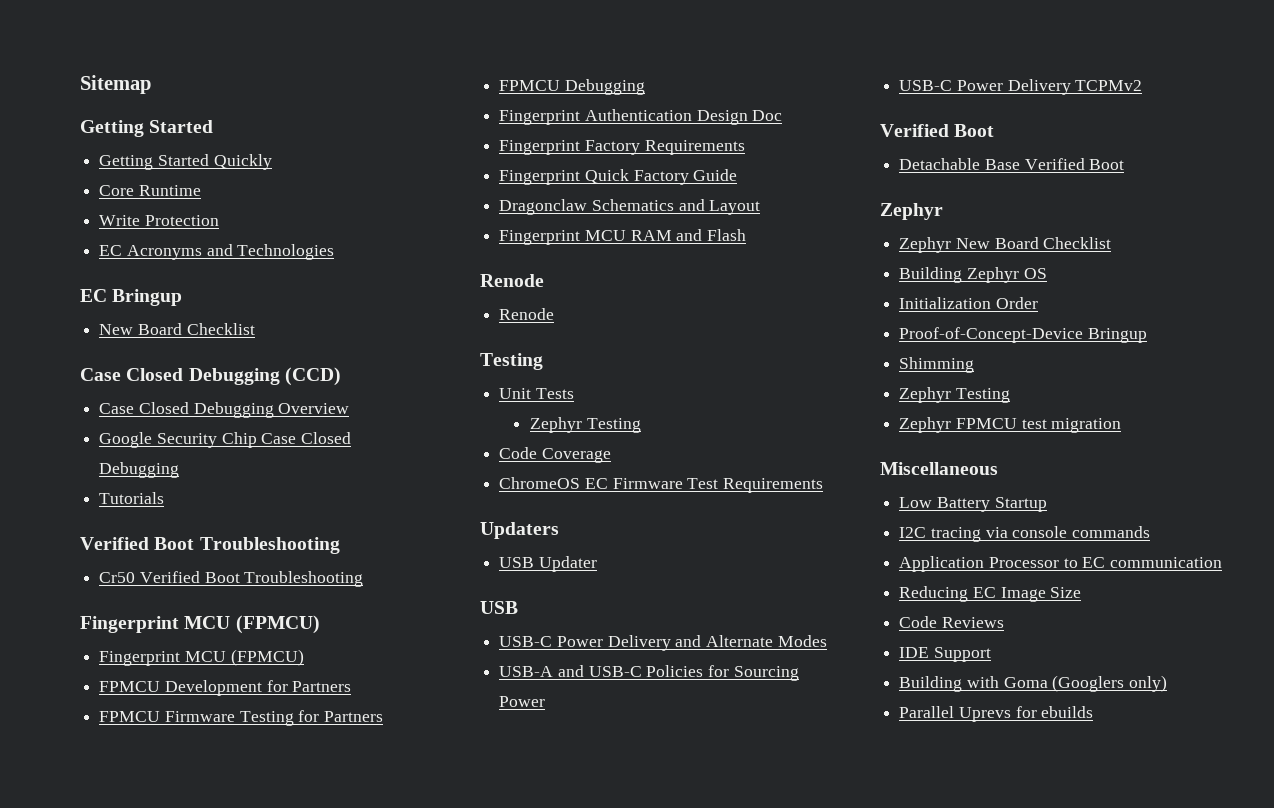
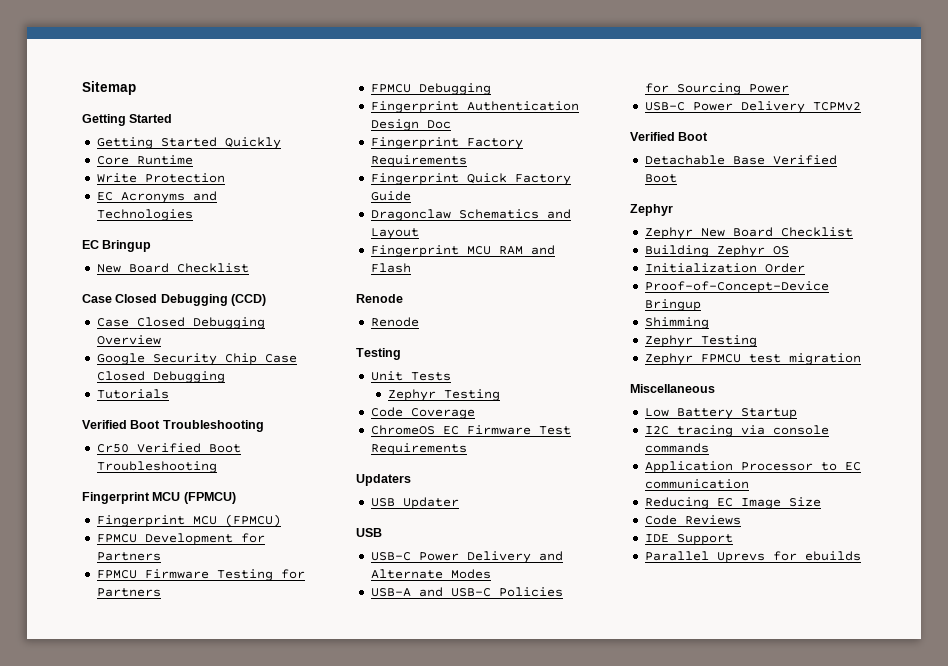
[899,675,1168,692] // Building with Goma (Googlers only) -> (733, 539) none

